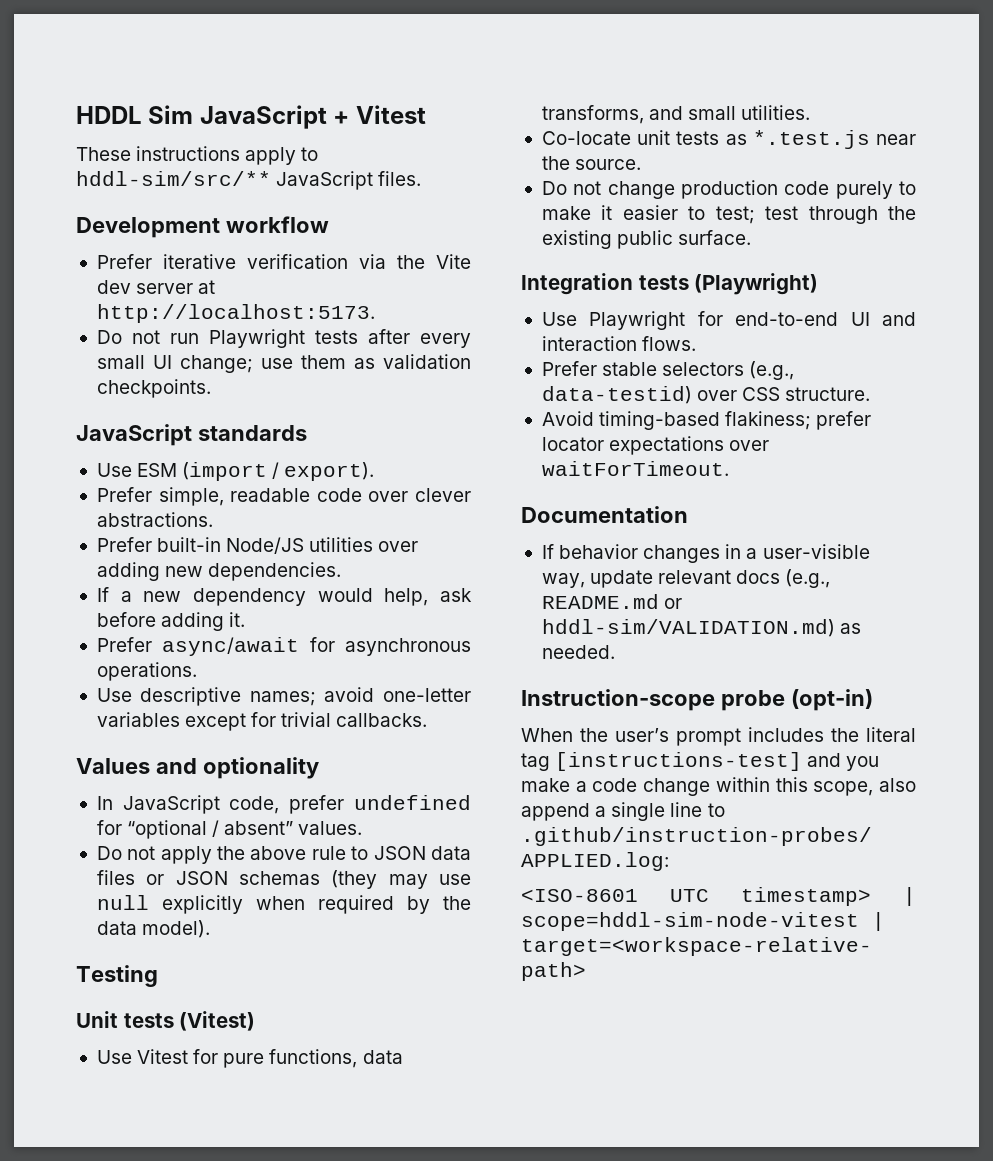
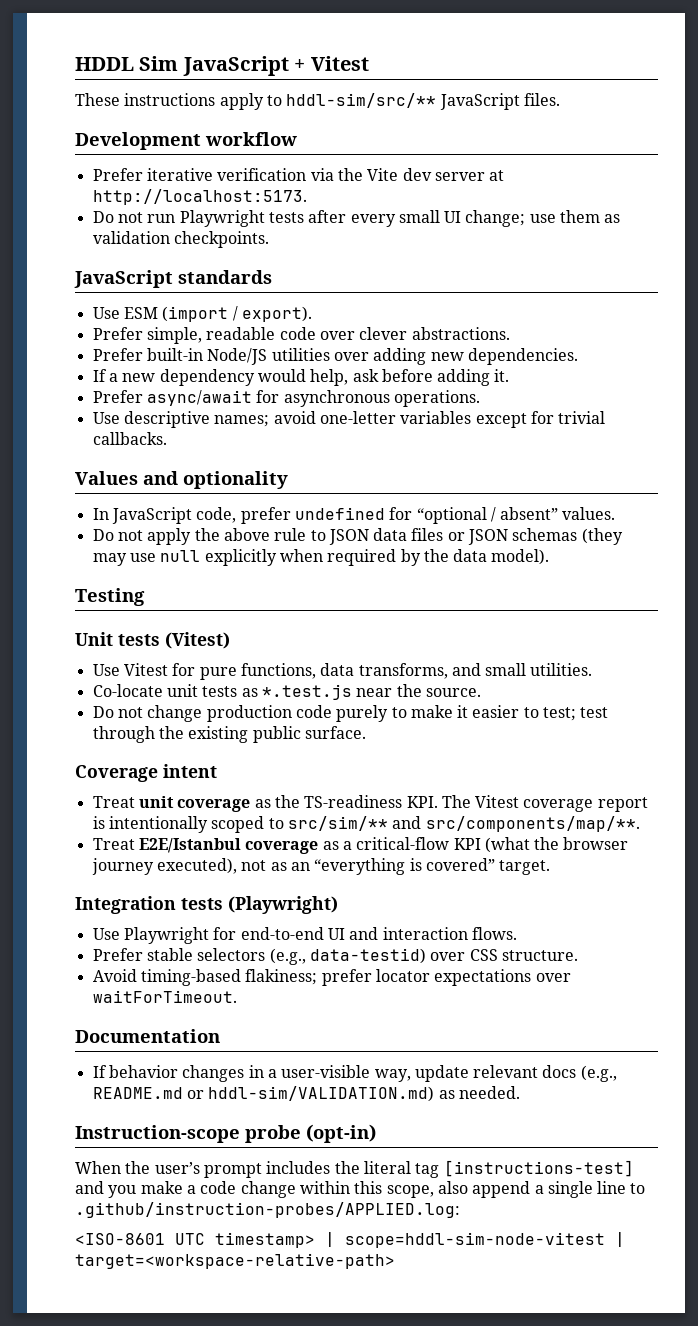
(752, 237) none -> [75,764,217,782] [92,795,648,812] [92,816,640,833] [92,837,629,854] [91,858,551,875] // Coverage intent // Treat unit coverage as the TS-readiness KPI. The Vitest coverage report is intentionally scoped to src/sim/** and src/components/map/**. // Treat E2E/Istanbul coverage as a critical-flow KPI (what the browser journey executed), not as an “everything is covered” target.

